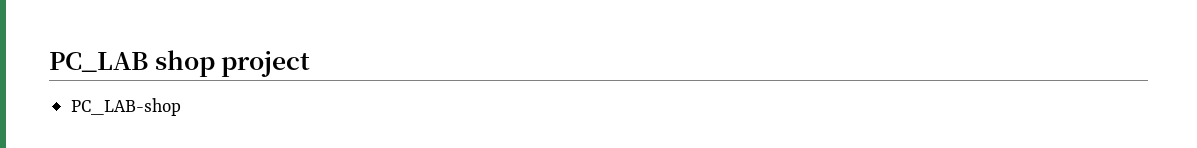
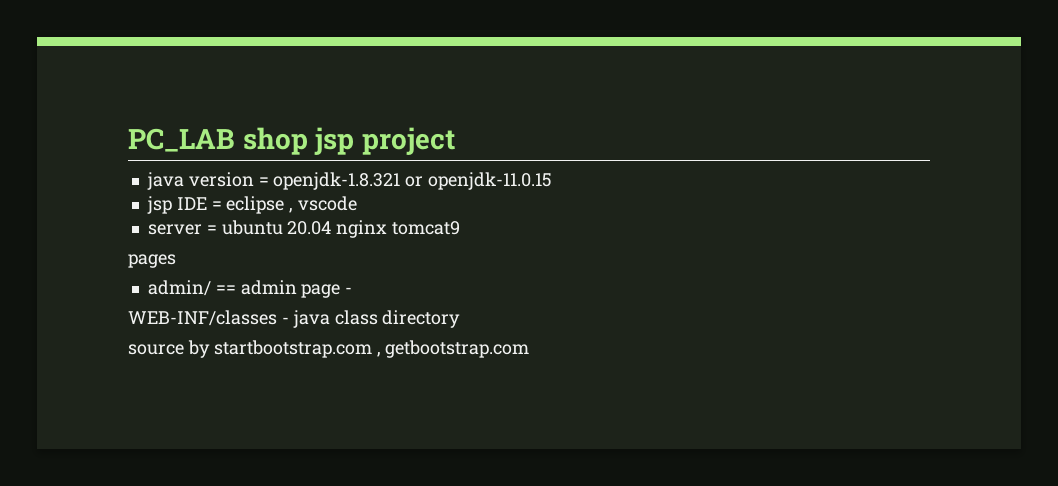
(215, 63) none -> [314,127,355,155] jsp
[71,98,181,116] PC_LAB-shop -> [146,172,553,190] [146,196,358,214] [147,220,461,238] [128,254,176,268] [147,280,353,298] [128,310,461,328] [128,340,530,358] java version = openjdk-1.8.321 or openjdk-11.0.15 // jsp IDE = eclipse , vscode // server = ubuntu 20.04 nginx tomcat9 // pages // admin/ == admin page - // WEB-INF/classes - java class directory // source by startbootstrap.com , getbootstrap.com

